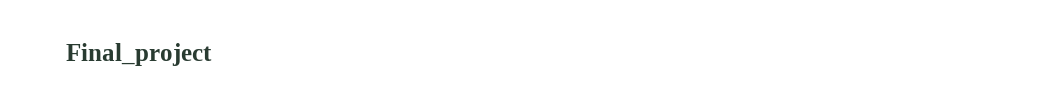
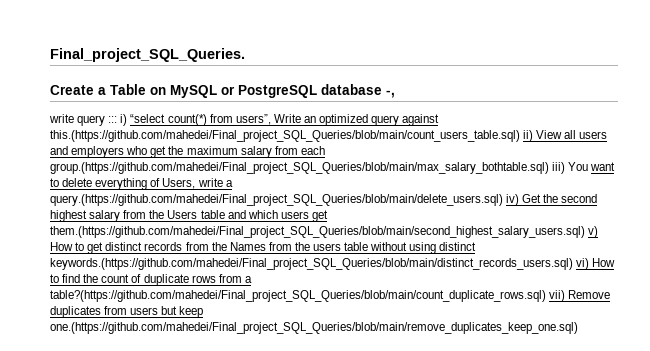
[66,43,212,66] Final_project -> [50,48,245,62] [50,84,395,98] [49,114,440,126] [50,130,608,142] [50,146,325,158] [50,162,616,174] [50,178,233,190] [50,194,598,206] [50,210,328,222] [50,226,599,238] [50,242,477,254] [50,258,616,270] [50,274,252,286] [50,290,611,302] [50,306,204,318] [50,322,578,334] Final_project_SQL_Queries. // Create a Table on MySQL or PostgreSQL database -, // write query ::: i) “select count(*) from users”, Write an optimized query against this.(https://github.com/mahedei/Final_project_SQL_Queries/blob/main/count_users_table.sql) ii) View all users and employers who get the maximum salary from each group.(https://github.com/mahedei/Final_project_SQL_Queries/blob/main/max_salary_bothtable.sql) iii) You want to delete everything of Users, write a query.(https://github.com/mahedei/Final_project_SQL_Queries/blob/main/delete_users.sql) iv) Get the second highest salary from the Users table and which users get them.(https://github.com/mahedei/Final_project_SQL_Queries/blob/main/second_highest_salary_users.sql) v) How to get distinct records from the Names from the users table without using distinct keywords.(https://github.com/mahedei/Final_project_SQL_Queries/blob/main/distinct_records_users.sql) vi) How to find the count of duplicate rows from a table?(https://github.com/mahedei/Final_project_SQL_Queries/blob/main/count_duplicate_rows.sql) vii) Remove duplicates from users but keep one.(https://github.com/mahedei/Final_project_SQL_Queries/blob/main/remove_duplicates_keep_one.sql)

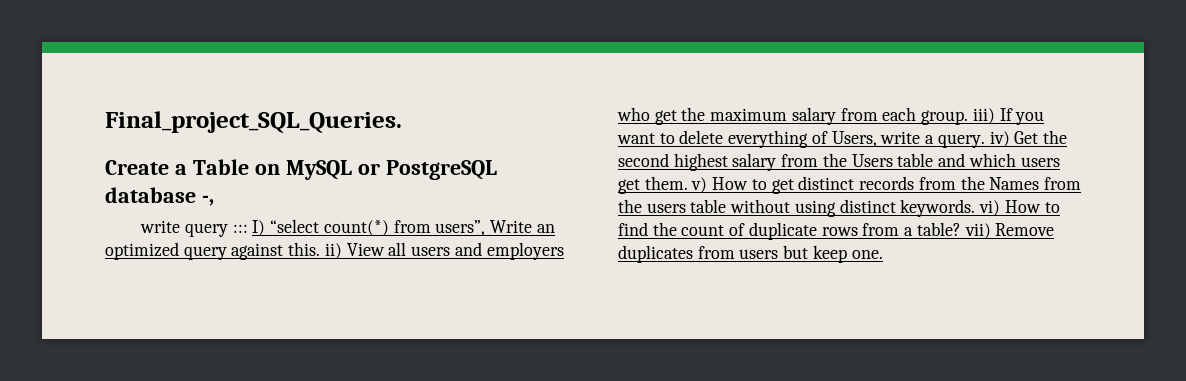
[120,114,128,126] i) -> [252,220,266,236] I)
[50,130,520,142] this.(https://github.com/mahedei/Final_project_SQL_Queries/blob/main/count_users_table.sql) -> [288,242,321,256] this.
[50,162,589,174] group.(https://github.com/mahedei/Final_project_SQL_Queries/blob/main/max_salary_bothtable.sql) iii) You -> [921,108,1045,125] group. iii) If you
[50,194,503,206] query.(https://github.com/mahedei/Final_project_SQL_Queries/blob/main/delete_users.sql) -> [937,134,985,148] query.
[50,226,585,238] them.(https://github.com/mahedei/Final_project_SQL_Queries/blob/main/second_highest_salary_users.sql) -> [644,176,688,190] them.
[50,258,573,270] keywords.(https://github.com/mahedei/Final_project_SQL_Queries/blob/main/distinct_records_users.sql) -> [900,199,976,217] keywords.
[50,290,546,302] table?(https://github.com/mahedei/Final_project_SQL_Queries/blob/main/count_duplicate_rows.sql) -> [916,222,961,236] table?
[50,322,578,334] one.(https://github.com/mahedei/Final_project_SQL_Queries/blob/main/remove_duplicates_keep_one.sql) -> [851,250,883,259] one.

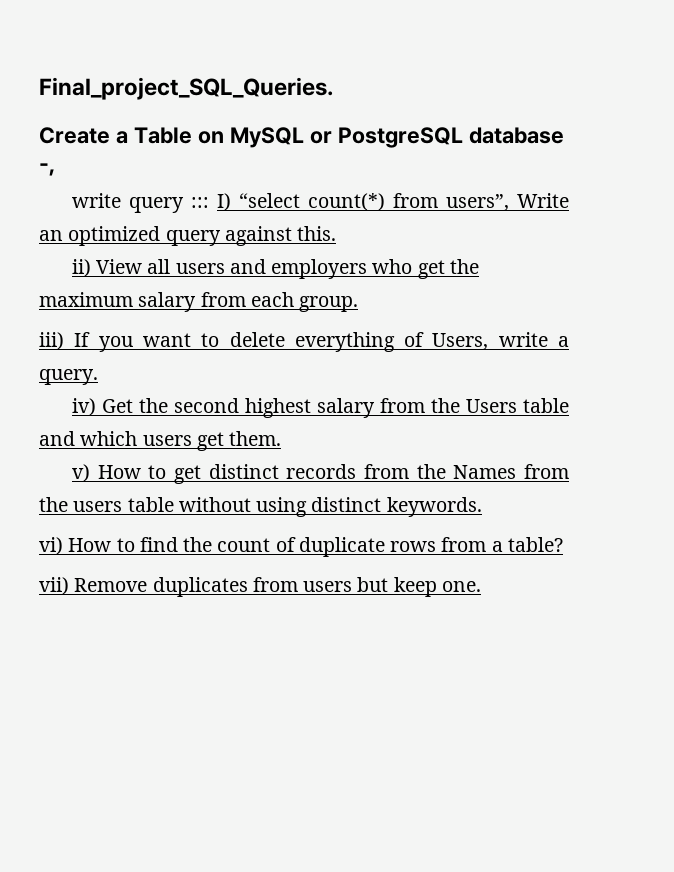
(321, 249) none -> (337, 233) //
(969, 117) none -> (359, 304) //
(985, 141) none -> (98, 377) //
(688, 183) none -> (282, 438) //
(976, 208) none -> (482, 507) //
(961, 229) none -> (563, 544) //

